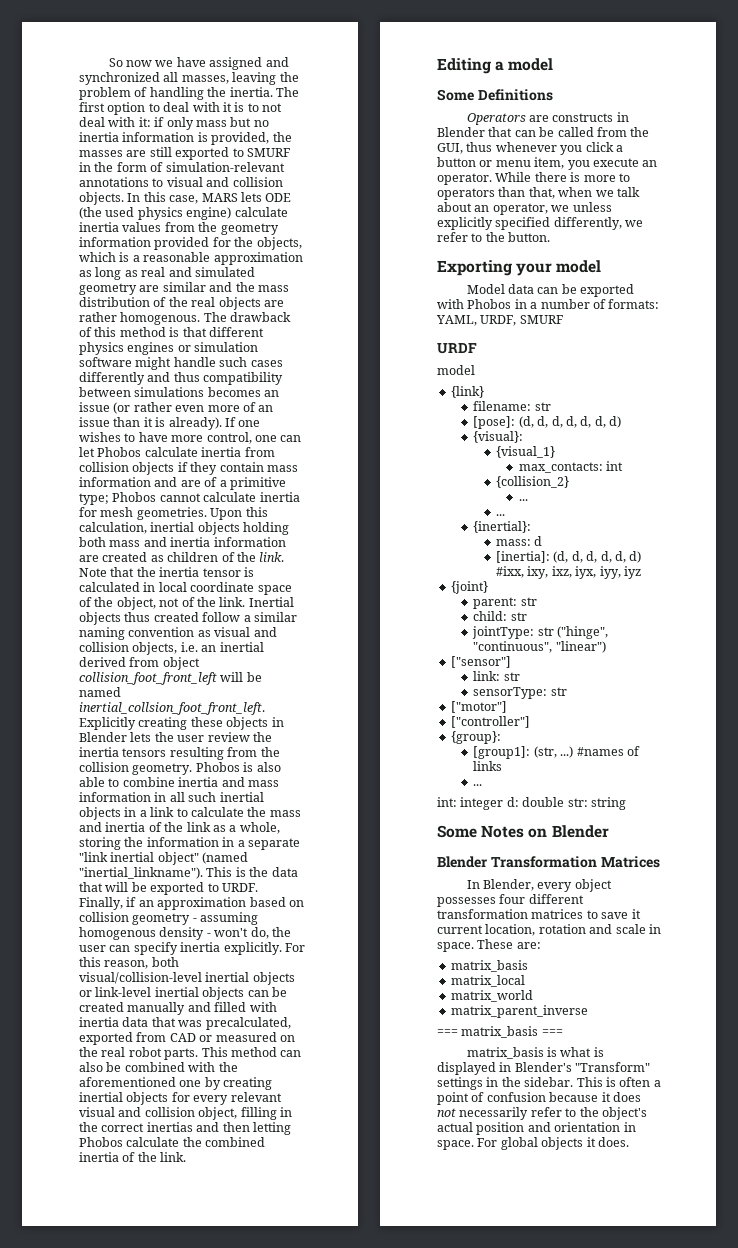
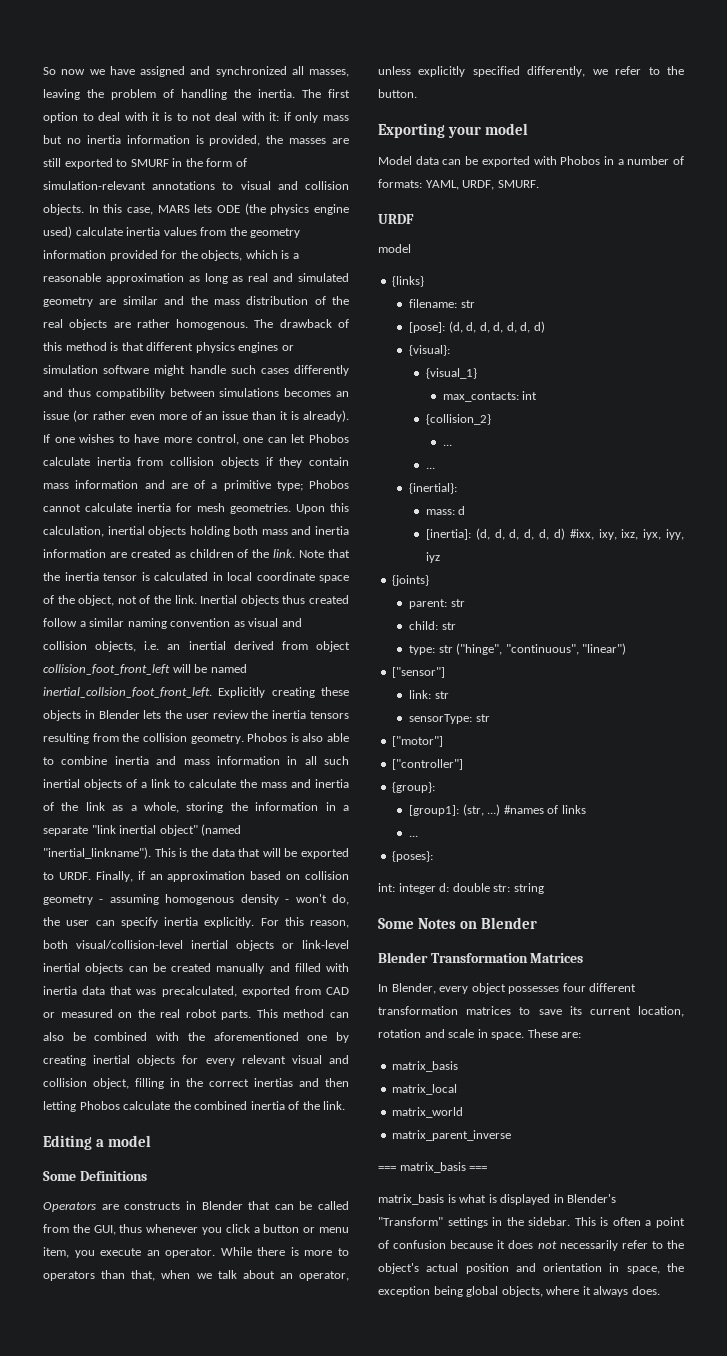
[105,207,232,220] used physics engine) -> [270,204,349,215] [43,226,72,238] physics engine used)
[124,807,137,817] in -> [126,779,137,788] of
[551,205,570,212] we -> (349, 1276) none
[519,315,563,324] SMURF -> [497,180,539,188] SMURF.
[450,386,484,398] {link} -> [392,276,425,287] {links}
[450,581,488,594] {joint} -> [392,575,430,586] {joints}
[472,626,535,639] jointType: -> [409,645,436,655] type:
(483, 785) none -> [392,851,434,862] // {poses}:
[631,909,641,919] it -> [569,1006,582,1015] its
[437,1137,596,1150] space. For global objects it -> [626,1263,684,1274] [378,1286,629,1297] space, the exception being global objects, where it always

